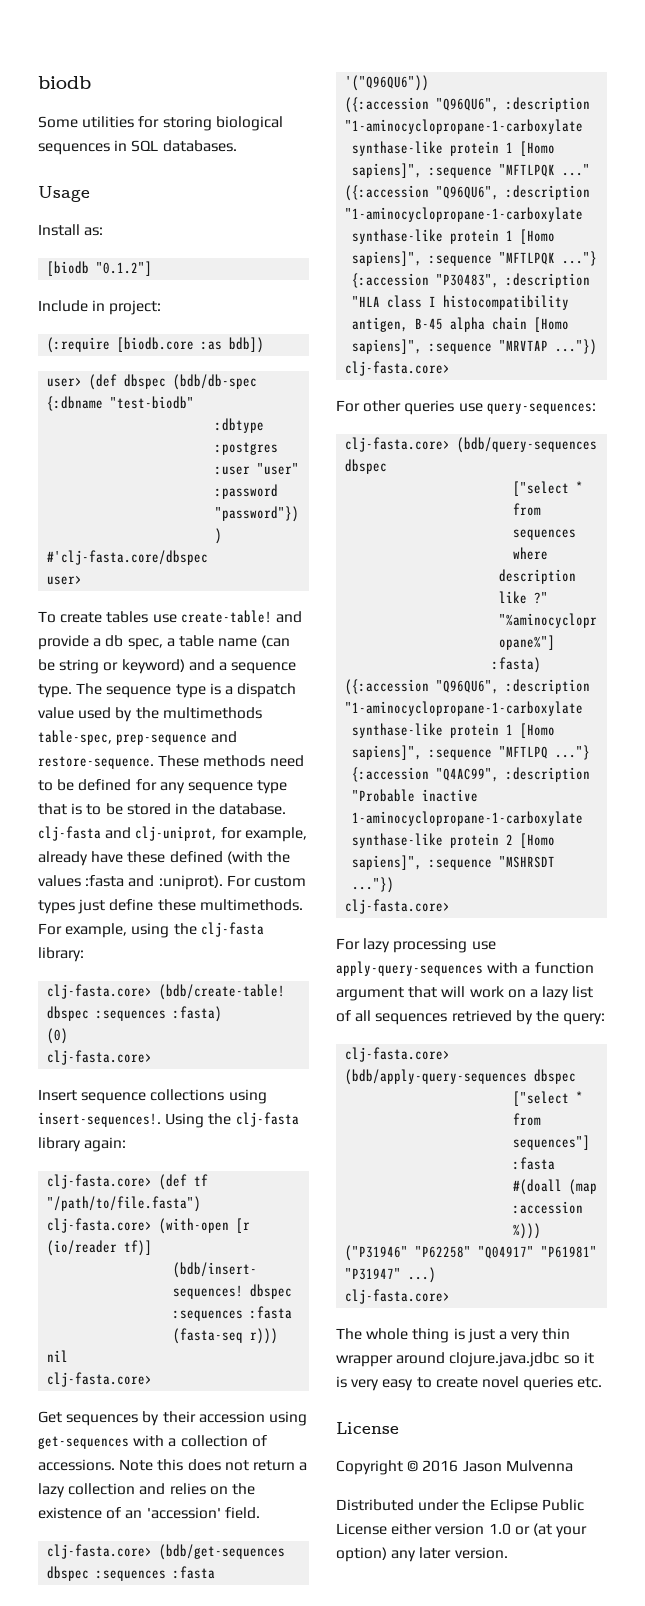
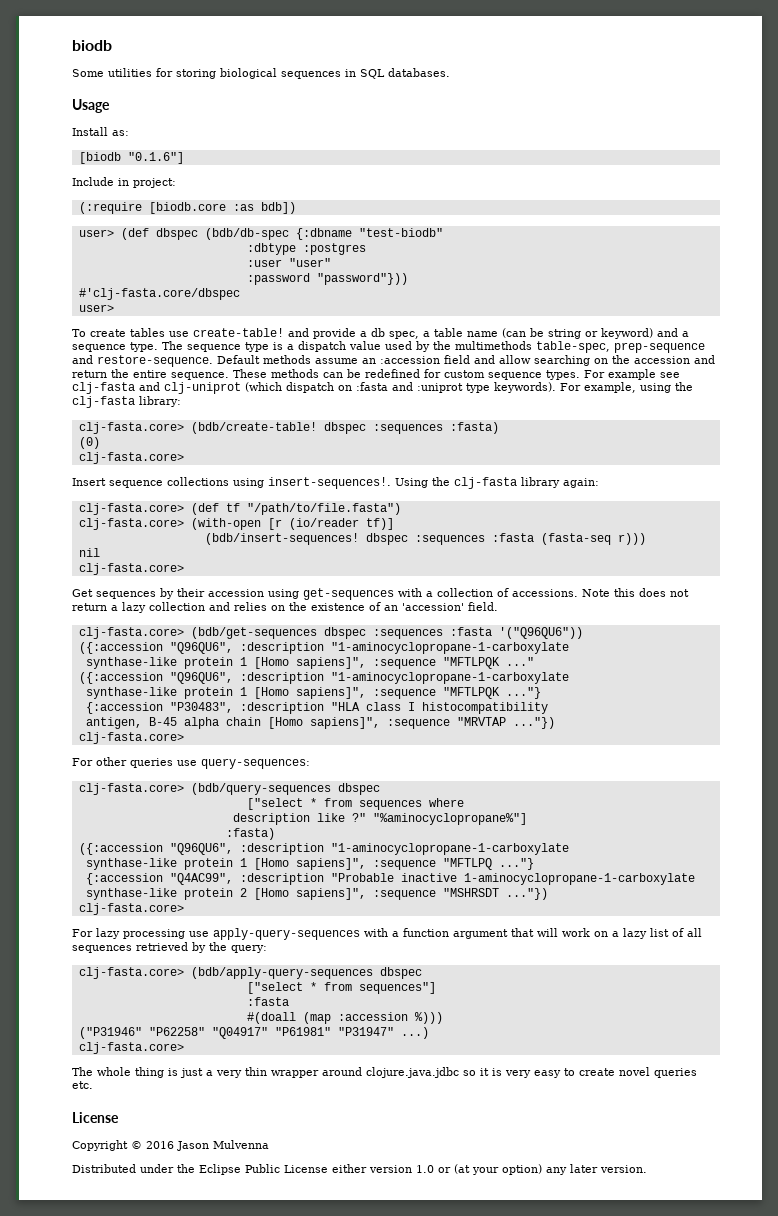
[96,261,153,276] "0.1.2"] -> [127,152,184,164] "0.1.6"]
[158,755,304,767] [38,779,288,794] [38,803,287,815] [38,826,307,842] [38,851,290,866] [38,875,306,890] [38,899,303,914] These methods need to be defined for any sequence type that is to be stored in the database. clj-fasta and clj-uniprot, for example, already have these defined (with the values :fasta and :uniprot). For custom types just define these multimethods. -> [217,355,715,366] [72,369,680,380] [72,382,556,394] Default methods assume an :accession field and allow searching on the accession and return the entire sequence. These methods can be redefined for custom sequence types. For example see clj-fasta and clj-uniprot (which dispatch on :fasta and :uniprot type keywords).

